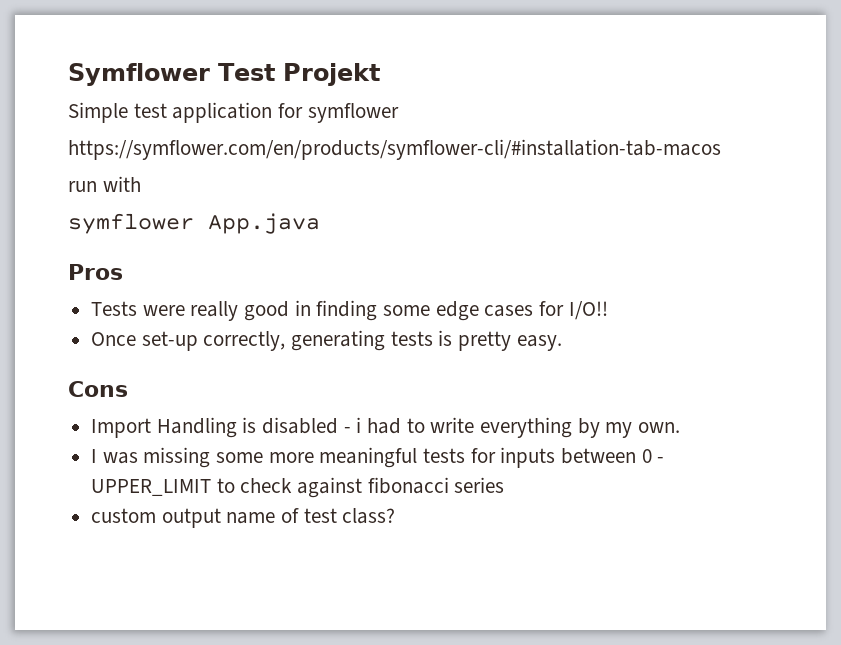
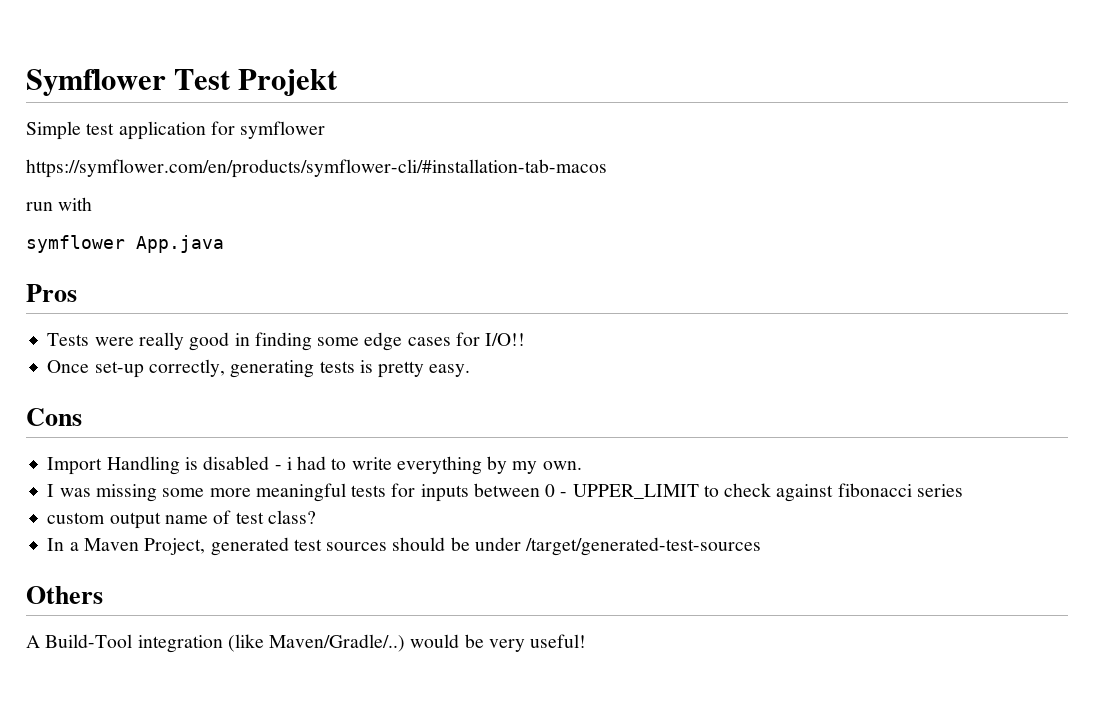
(396, 516) none -> [47,537,762,556] [26,586,103,604] [26,634,587,653] // In a Maven Project, generated test sources should be under /target/generated-test-sources // Others // A Build-Tool integration (like Maven/Gradle/..) would be very useful!

